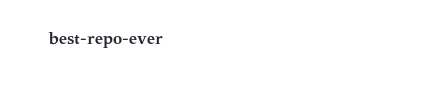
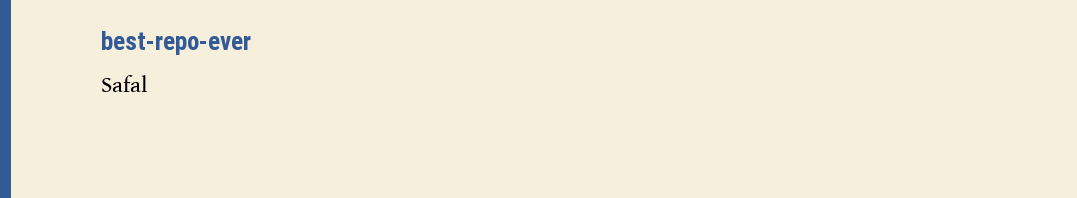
(163, 40) none -> [101,75,147,92] // Safal

